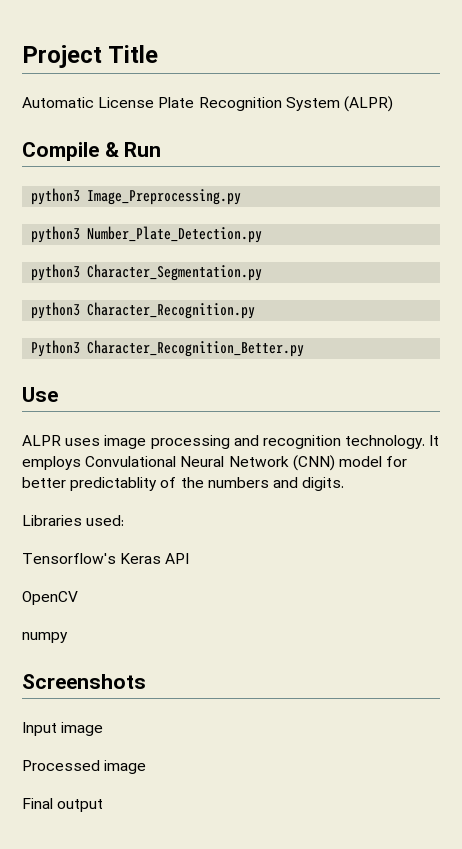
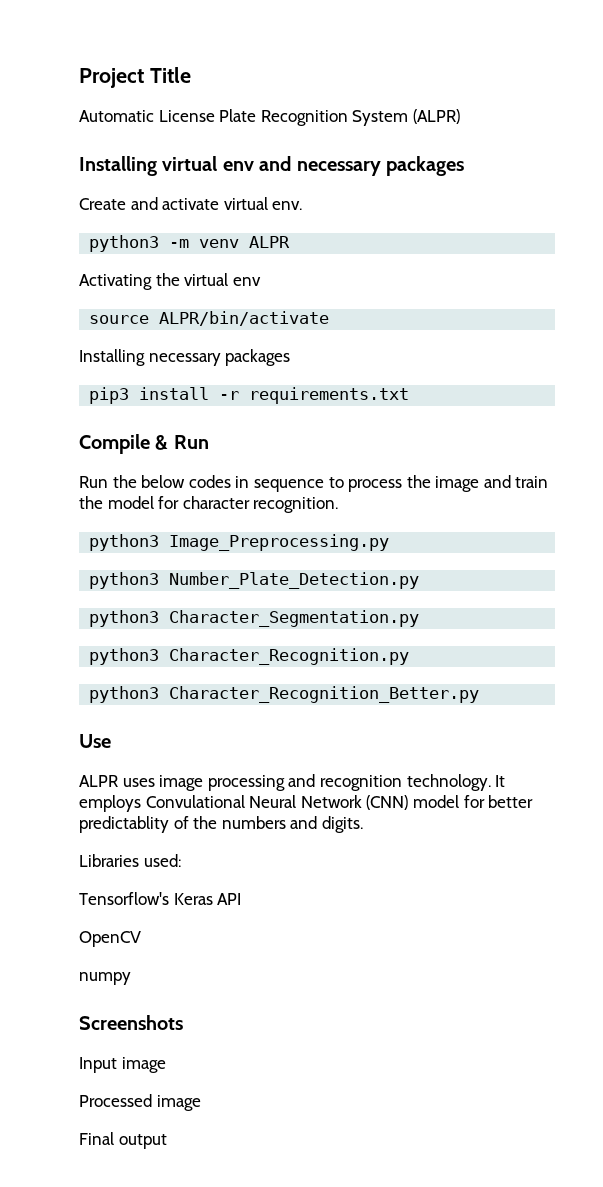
[22,142,162,161] Compile & Run -> [79,156,464,176] [79,197,303,210] [89,235,291,252] [79,273,261,290] [89,311,330,326] [79,349,291,366] [89,387,410,404] [79,434,209,454] [79,475,549,492] [79,496,339,513] Installing virtual env and necessary packages // Create and activate virtual env. // python3 -m venv ALPR // Activating the virtual env // source ALPR/bin/activate // Installing necessary packages // pip3 install -r requirements.txt // Compile & Run // Run the below codes in sequence to process the image and train the model for character recognition.
[31,340,81,357] Python3 -> [89,686,160,703] python3

